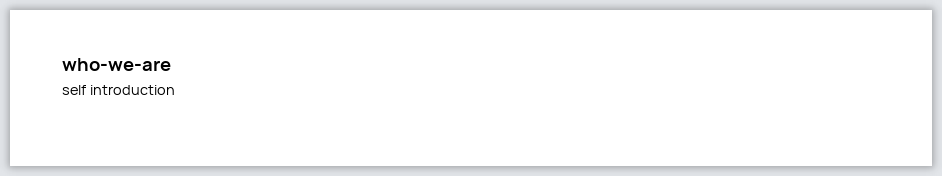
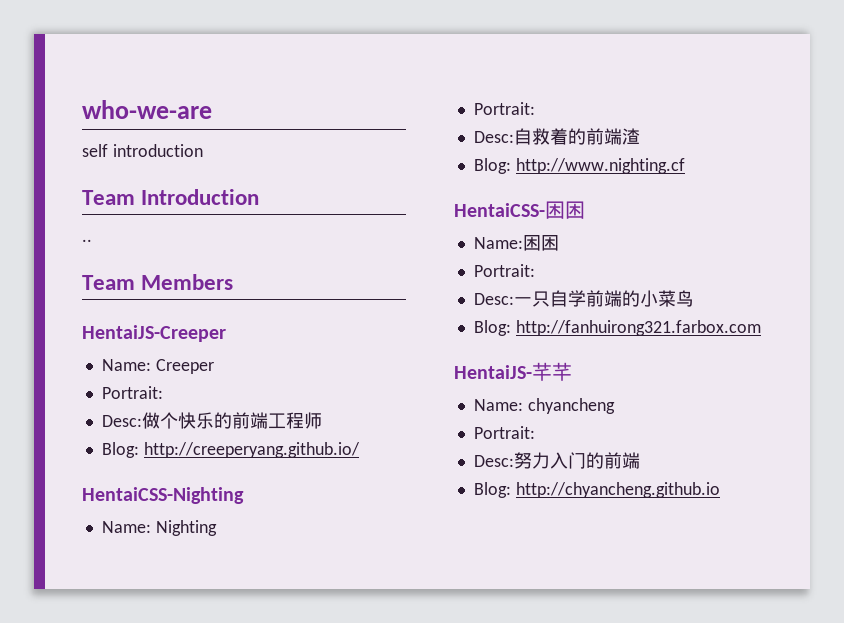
(175, 90) none -> [82,189,260,205] [82,239,92,242] [82,274,234,290] [82,325,226,342] [101,359,214,374] [101,386,163,399] [101,412,322,429] [101,442,360,458] [82,487,244,504] [101,520,217,536] [473,102,535,115] [473,128,640,145] [473,158,685,174] [454,201,585,219] [473,235,559,251] [473,264,535,277] [473,290,694,307] [473,320,761,336] [454,362,572,381] [473,398,615,414] [473,426,535,439] [473,452,640,469] [473,482,720,498] // Team Introduction // .. // Team Members // HentaiJS-Creeper // Name: Creeper // Portrait: // Desc:做个快乐的前端工程师 // Blog: http://creeperyang.github.io/ // HentaiCSS-Nighting // Name: Nighting // Portrait: // Desc:自救着的前端渣 // Blog: http://www.nighting.cf // HentaiCSS-困困 // Name:困困 // Portrait: // Desc:一只自学前端的小菜鸟 // Blog: http://fanhuirong321.farbox.com // HentaiJS-芊芊 // Name: chyancheng // Portrait: // Desc:努力入门的前端 // Blog: http://chyancheng.github.io

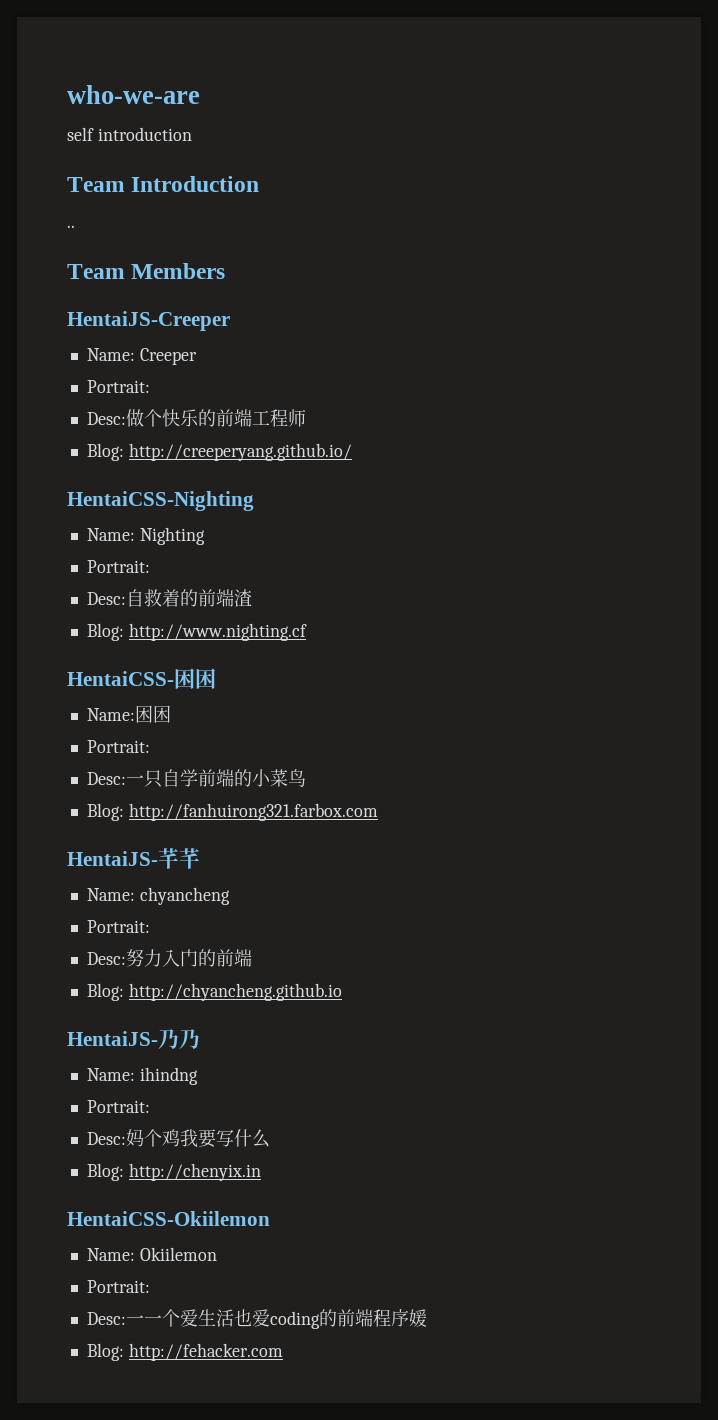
(720, 490) none -> [67,1029,200,1049] [86,1067,198,1085] [86,1100,150,1113] [86,1129,270,1148] [86,1163,261,1181] [67,1211,270,1226] [86,1247,217,1261] [86,1280,150,1293] [86,1309,427,1329] [86,1343,283,1361] // HentaiJS-乃乃 // Name: ihindng // Portrait: // Desc:妈个鸡我要写什么 // Blog: http://chenyix.in // HentaiCSS-Okiilemon // Name: Okiilemon // Portrait: // Desc:一一个爱生活也爱coding的前端程序媛 // Blog: http://fehacker.com

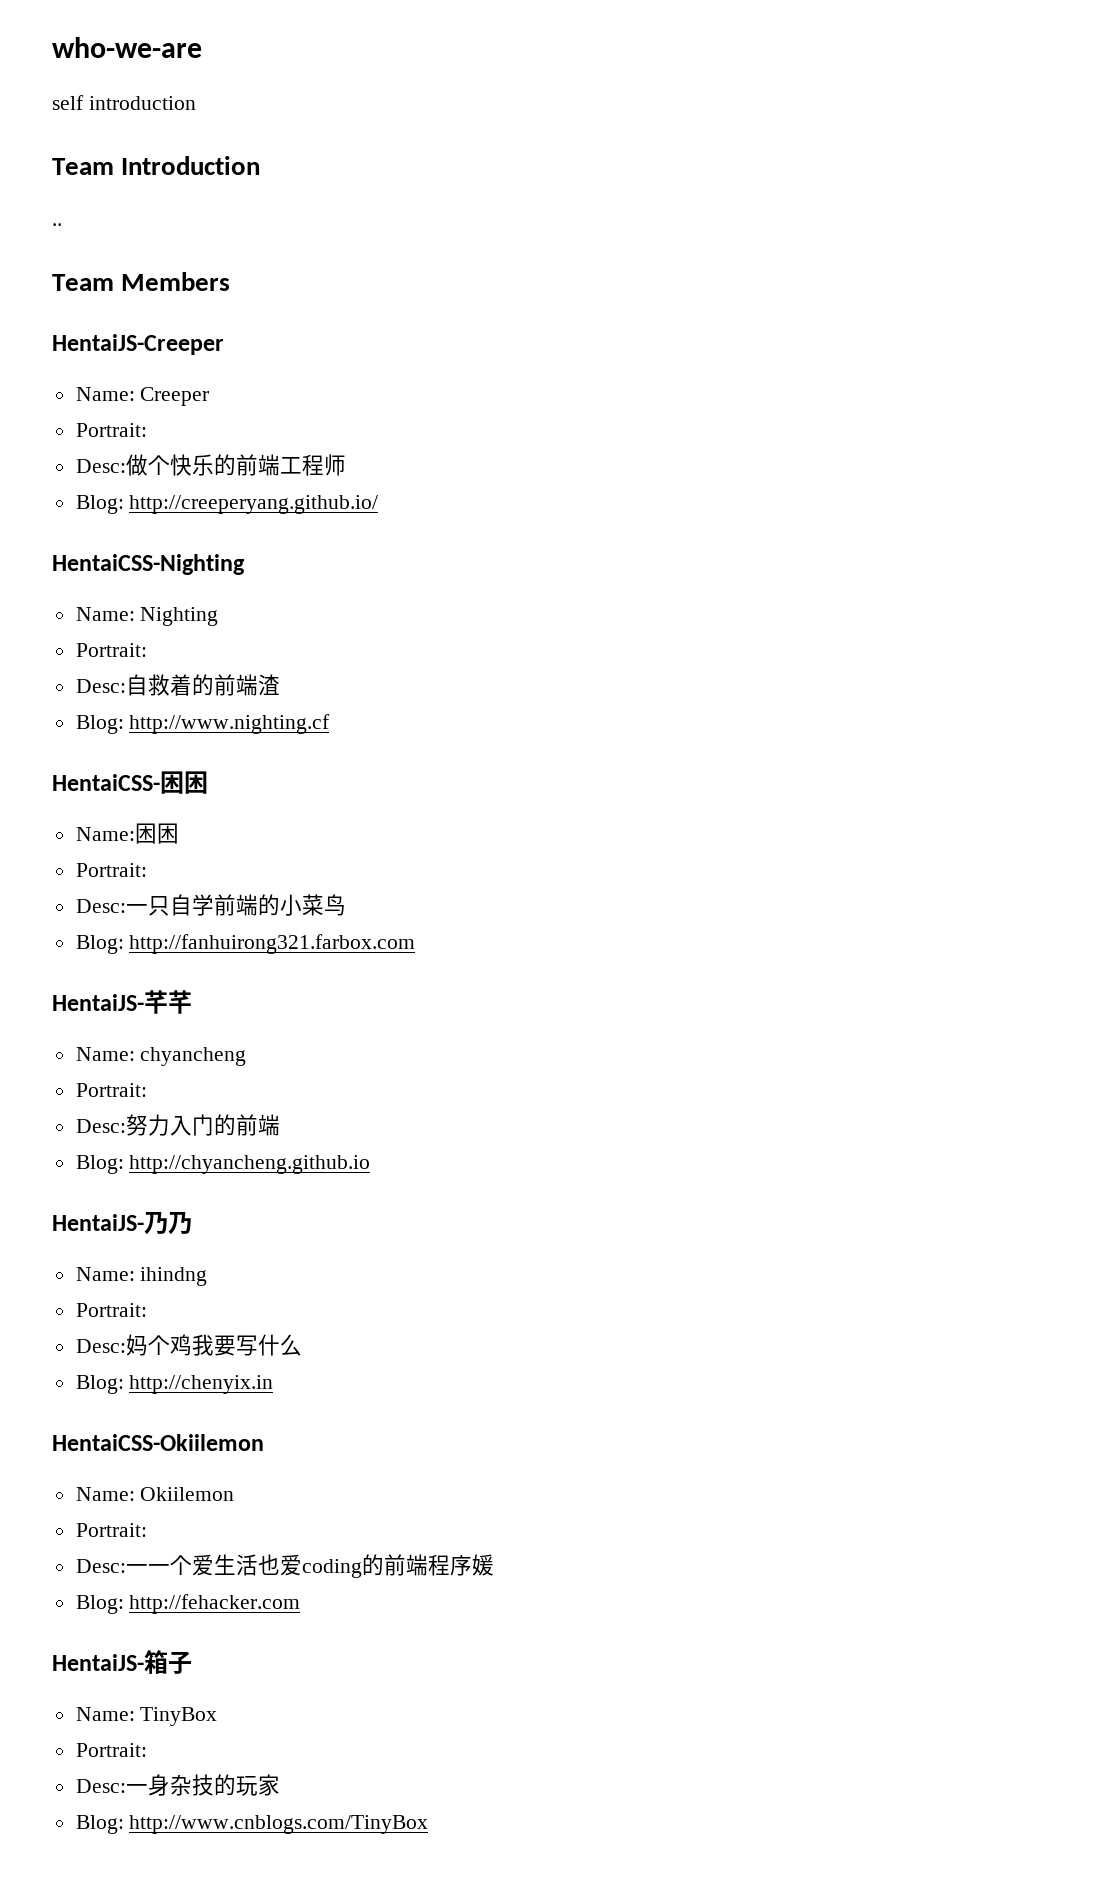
(283, 1352) none -> [52,1650,192,1674] [75,1707,218,1726] [75,1743,147,1757] [75,1774,280,1796] [75,1815,429,1834] // HentaiJS-箱子 // Name: TinyBox // Portrait: // Desc:一身杂技的玩家 // Blog: http://www.cnblogs.com/TinyBox

